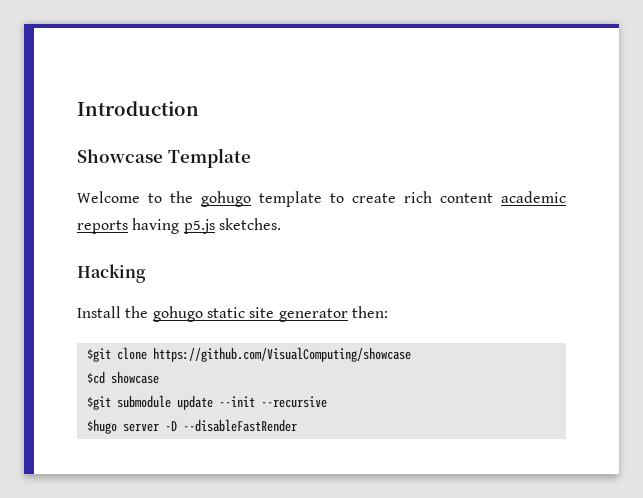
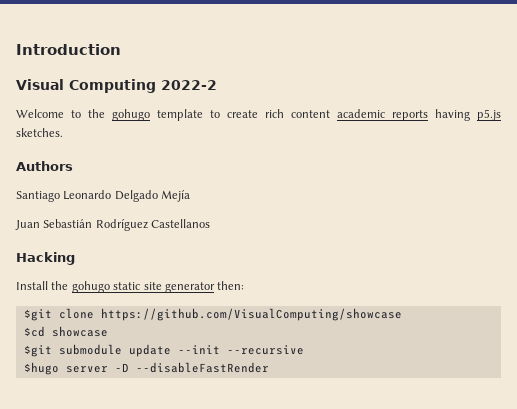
[77,148,251,168] Showcase Template -> [16,79,217,93] Visual Computing 2022-2
(281, 224) none -> [16,161,73,171] [16,190,191,202] [15,219,211,231] // Authors // Santiago Leonardo Delgado Mejía // Juan Sebastián Rodríguez Castellanos

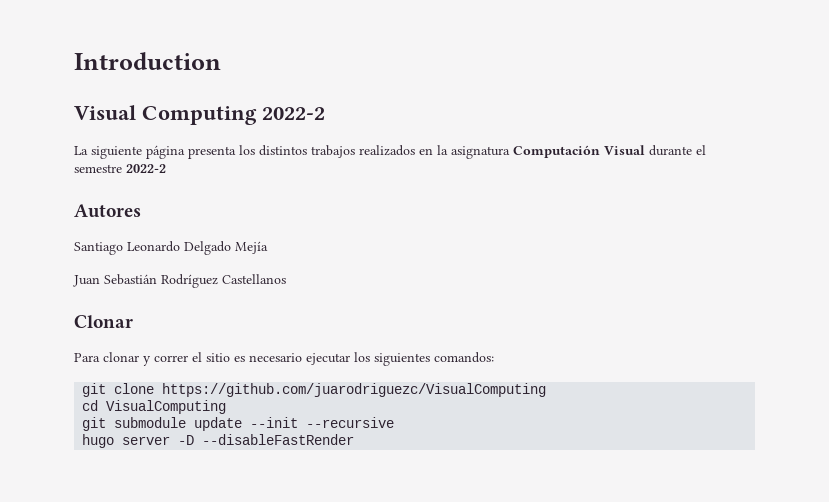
[16,109,501,121] [16,128,63,137] [16,161,73,171] Welcome to the gohugo template to create rich content academic reports having p5.js sketches. // Authors -> [74,145,706,159] [74,164,166,173] [74,204,141,218] La siguiente página presenta los distintos trabajos realizados en la asignatura Computación Visual durante el semestre 2022-2 // Autores
[16,252,75,265] [16,281,245,293] [23,308,402,321] [23,326,108,337] [23,345,52,357] Hacking // Install the gohugo static site generator then: // $git clone https://github.com/VisualComputing/showcase // $cd showcase // $git -> [74,315,133,328] [74,352,494,366] [82,383,547,397] [82,400,227,414] [82,417,107,431] Clonar // Para clonar y correr el sitio es necesario ejecutar los siguientes comandos: // git clone https://github.com/juarodriguezc/VisualComputing // cd VisualComputing // git
[23,362,59,375] $hugo -> [82,434,115,448] hugo

